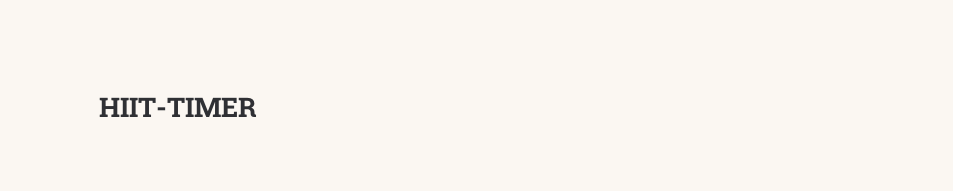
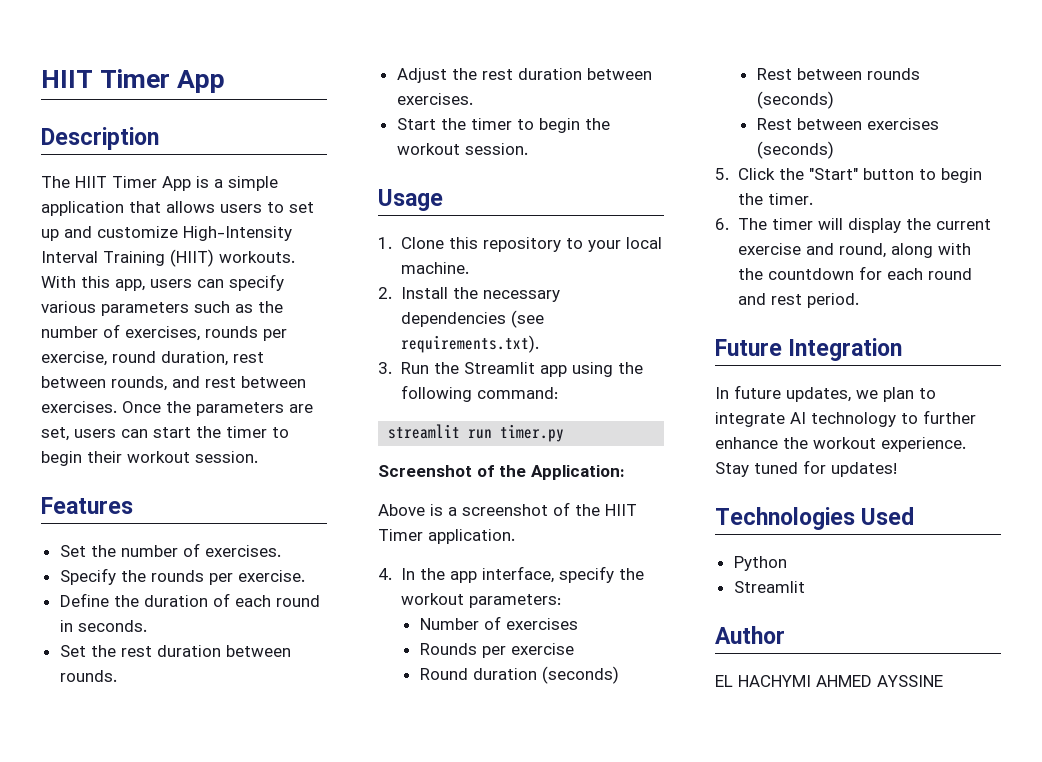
[99,97,257,117] HIIT-TIMER -> [41,69,226,93] [41,127,159,150] [41,176,278,191] [41,201,314,216] [41,226,292,241] [41,249,295,267] [41,274,284,291] [41,301,283,316] [41,324,287,341] [41,351,264,366] [41,376,306,391] [41,401,313,416] [41,426,289,441] [41,451,258,466] [41,497,133,514] [59,543,281,557] [59,568,305,585] [59,593,320,607] [59,620,147,632] [59,645,291,657] [59,670,117,682] [396,68,652,83] [396,93,473,105] [396,118,610,133] [396,143,528,155] [378,189,443,211] [378,237,663,252] [401,262,470,274] [378,287,561,302] [401,310,545,328] [401,335,540,353] [378,362,644,377] [401,385,559,402] [388,424,565,442] [378,465,625,480] [378,502,637,516] [378,529,515,544] [378,566,645,583] [401,593,562,608] [419,616,578,630] [419,643,574,658] [419,666,619,684] [756,68,920,80] [756,91,834,109] [756,118,939,130] [756,141,834,159] [715,168,983,183] [738,193,814,205] [715,218,992,233] [738,243,972,258] [738,266,973,280] [738,293,860,308] [715,338,903,361] [715,385,936,402] [715,410,976,427] [715,437,966,452] [715,460,897,477] [715,507,915,530] [733,556,787,571] [733,581,805,593] [715,626,785,644] [715,675,943,687] HIIT Timer App // Description // The HIIT Timer App is a simple application that allows users to set up and customize High-Intensity Interval Training (HIIT) workouts. With this app, users can specify various parameters such as the number of exercises, rounds per exercise, round duration, rest between rounds, and rest between exercises. Once the parameters are set, users can start the timer to begin their workout session. // Features // Set the number of exercises. // Specify the rounds per exercise. // Define the duration of each round in seconds. // Set the rest duration between rounds. // Adjust the rest duration between exercises. // Start the timer to begin the workout session. // Usage // 1. Clone this repository to your local machine. // 2. Install the necessary dependencies (see requirements.txt). // 3. Run the Streamlit app using the following command: // streamlit run timer.py // Screenshot of the Application: // Above is a screenshot of the HIIT Timer application. // 4. In the app interface, specify the workout parameters: // Number of exercises // Rounds per exercise // Round duration (seconds) // Rest between rounds (seconds) // Rest between exercises (seconds) // 5. Click the "Start" button to begin the timer. // 6. The timer will display the current exercise and round, along with the countdown for each round and rest period. // Future Integration // In future updates, we plan to integrate AI technology to further enhance the workout experience. Stay tuned for updates! // Technologies Used // Python // Streamlit // Author // EL HACHYMI AHMED AYSSINE

